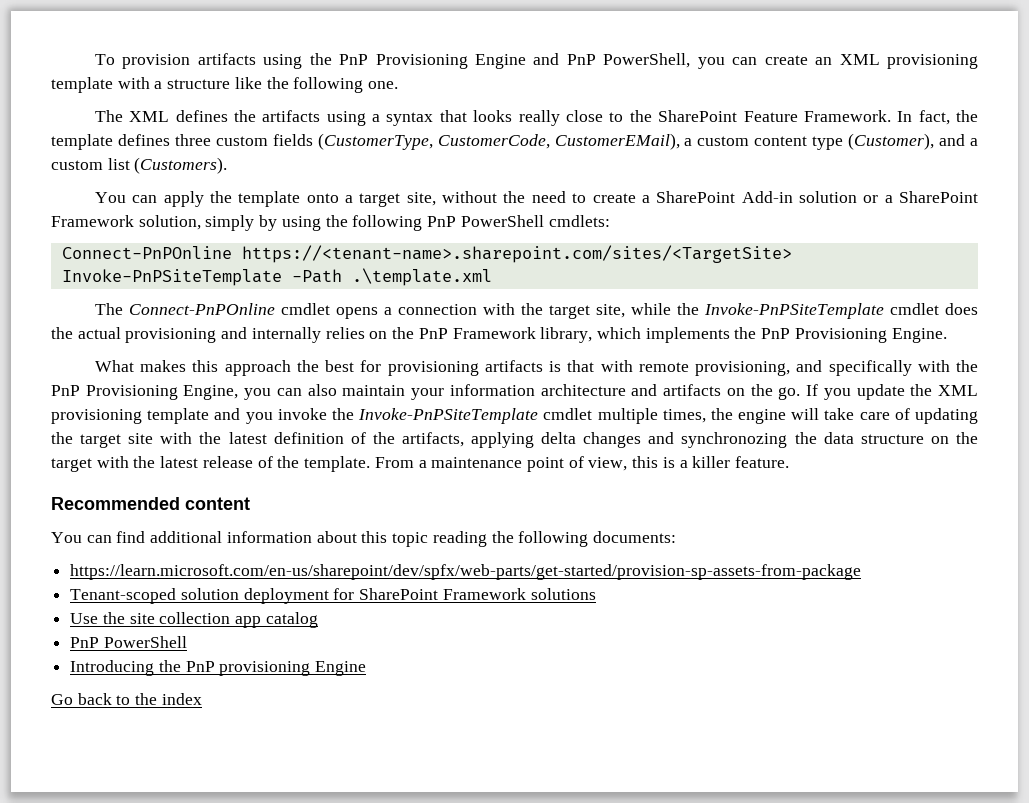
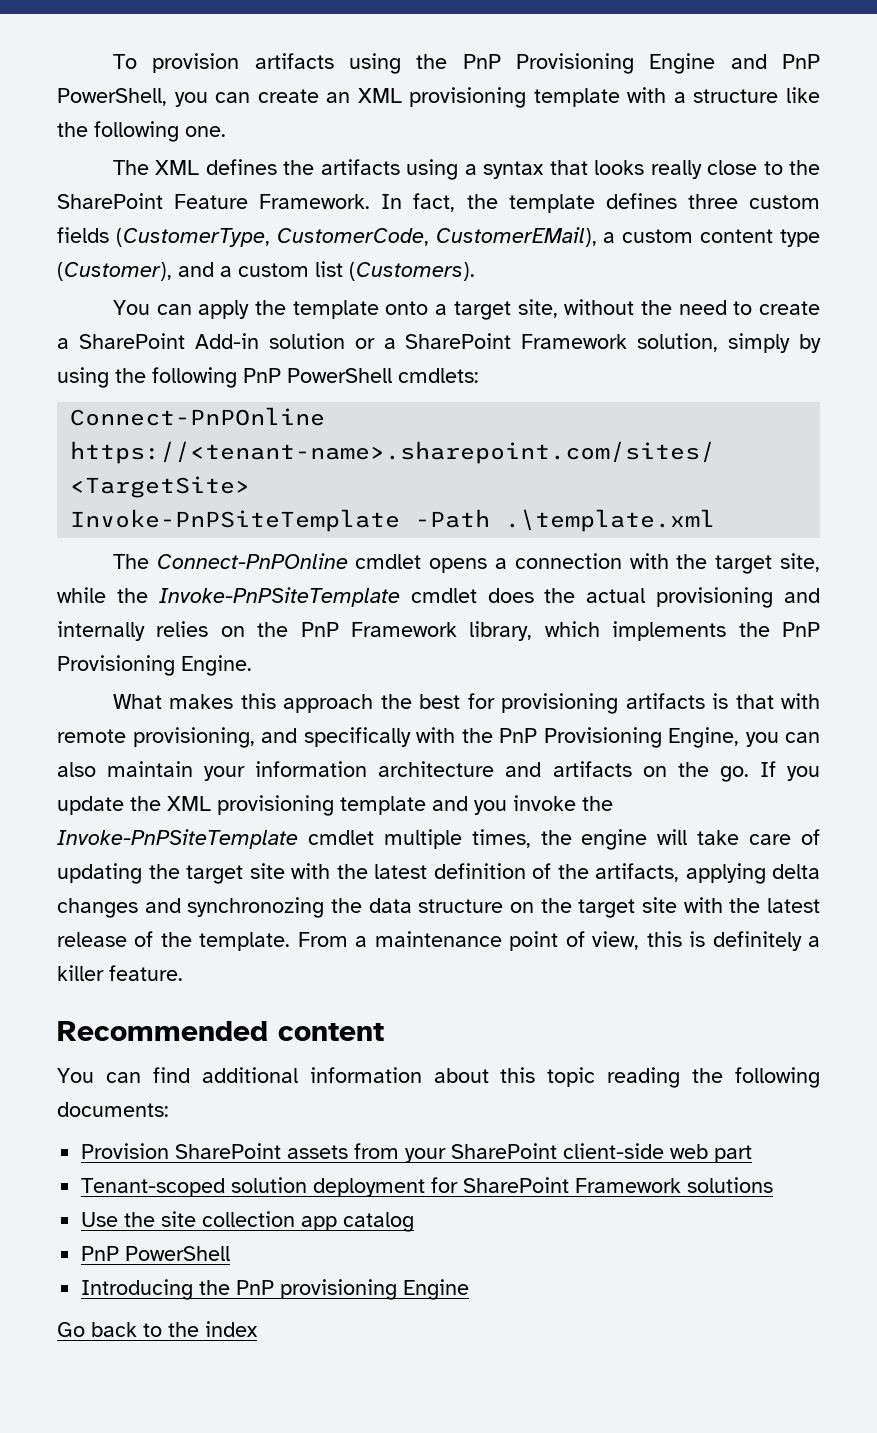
(92, 465) none -> [642,897,677,913] site
(675, 462) none -> [712,931,802,951] definitely
[70,564,862,580] https://learn.microsoft.com/en-us/sharepoint/dev/spfx/web-parts/get-started/provision-sp-assets-from-package -> [81,1143,753,1163] Provision SharePoint assets from your SharePoint client-side web part

